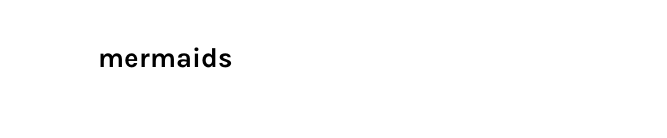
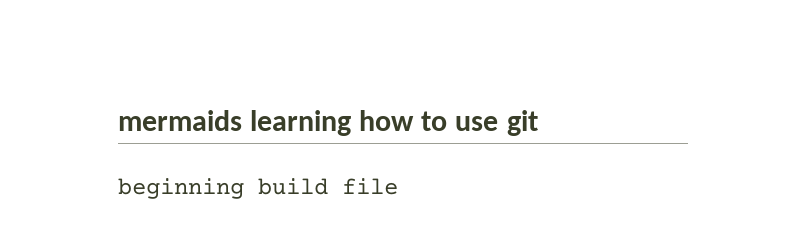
(233, 57) none -> [250,110,538,136] [118,178,398,199] learning how to use git // beginning build file

